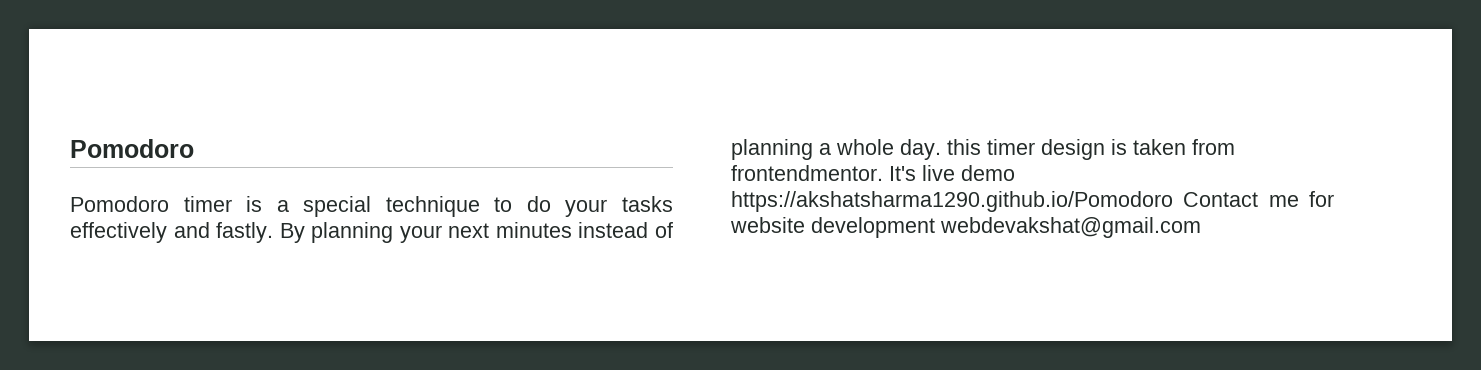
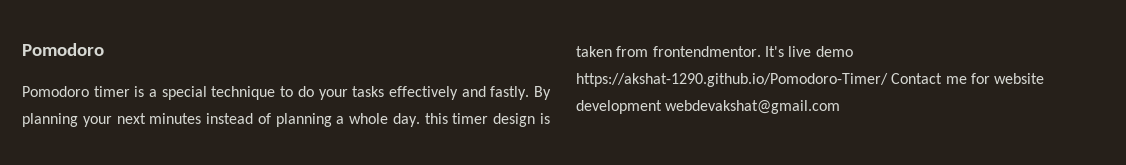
[731,191,1173,212] https://akshatsharma1290.github.io/Pomodoro -> [576,73,888,87] https://akshat-1290.github.io/Pomodoro-Timer/

